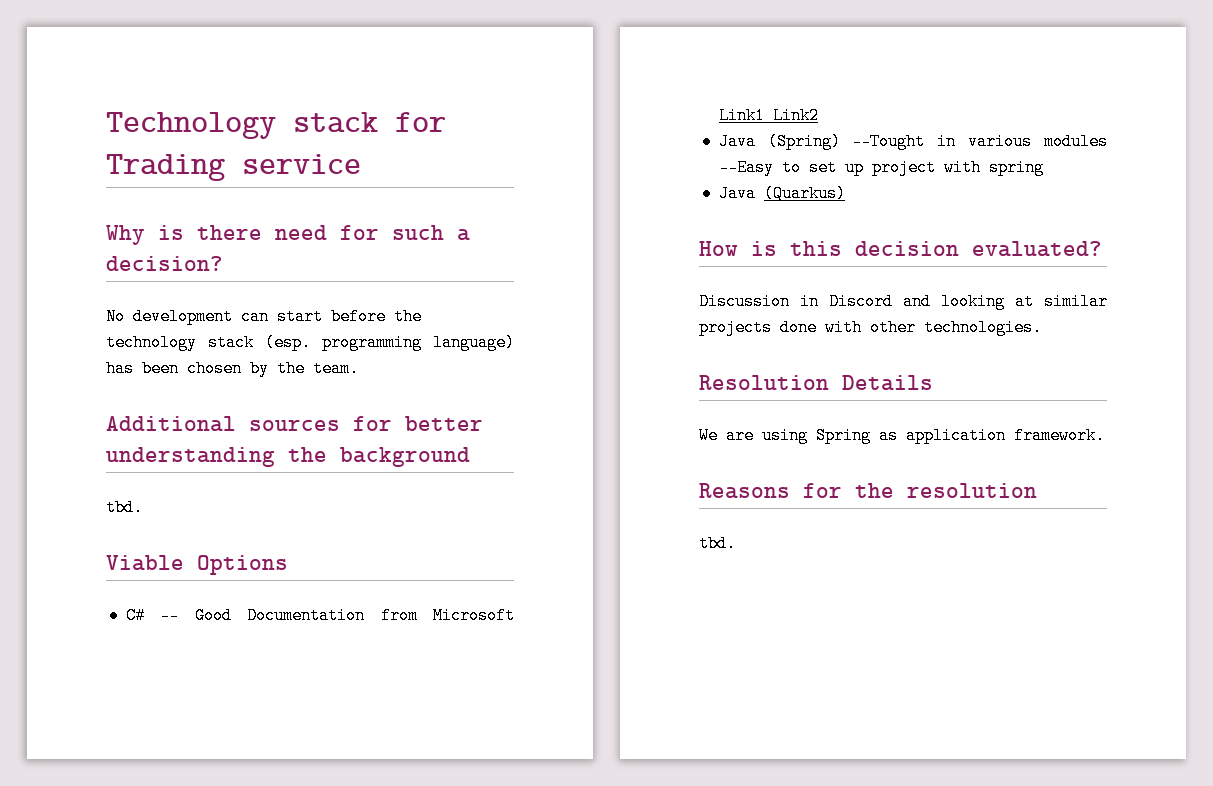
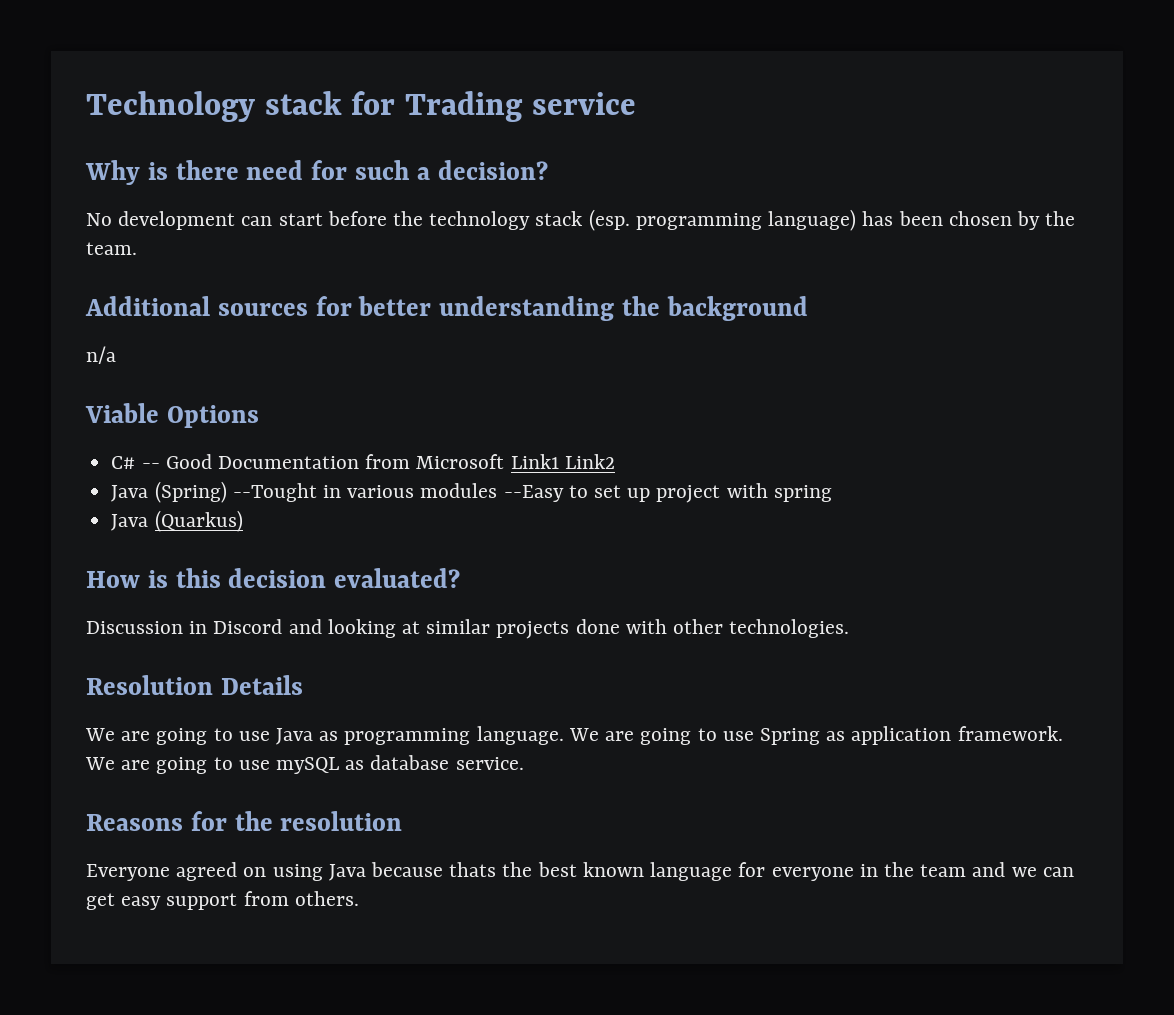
[106,499,143,516] tbd. -> [86,346,116,364] n/a
[762,427,1105,444] [699,483,1037,499] [699,535,736,552] using Spring as application framework. // Reasons for the resolution // tbd. -> [156,726,1063,745] [85,755,524,774] [86,811,403,831] [86,862,1074,881] [86,891,359,910] going to use Java as programming language. We are going to use Spring as application framework. We are going to use mySQL as database service. // Reasons for the resolution // Everyone agreed on using Java because thats the best known language for everyone in the team and we can get easy support from others.

